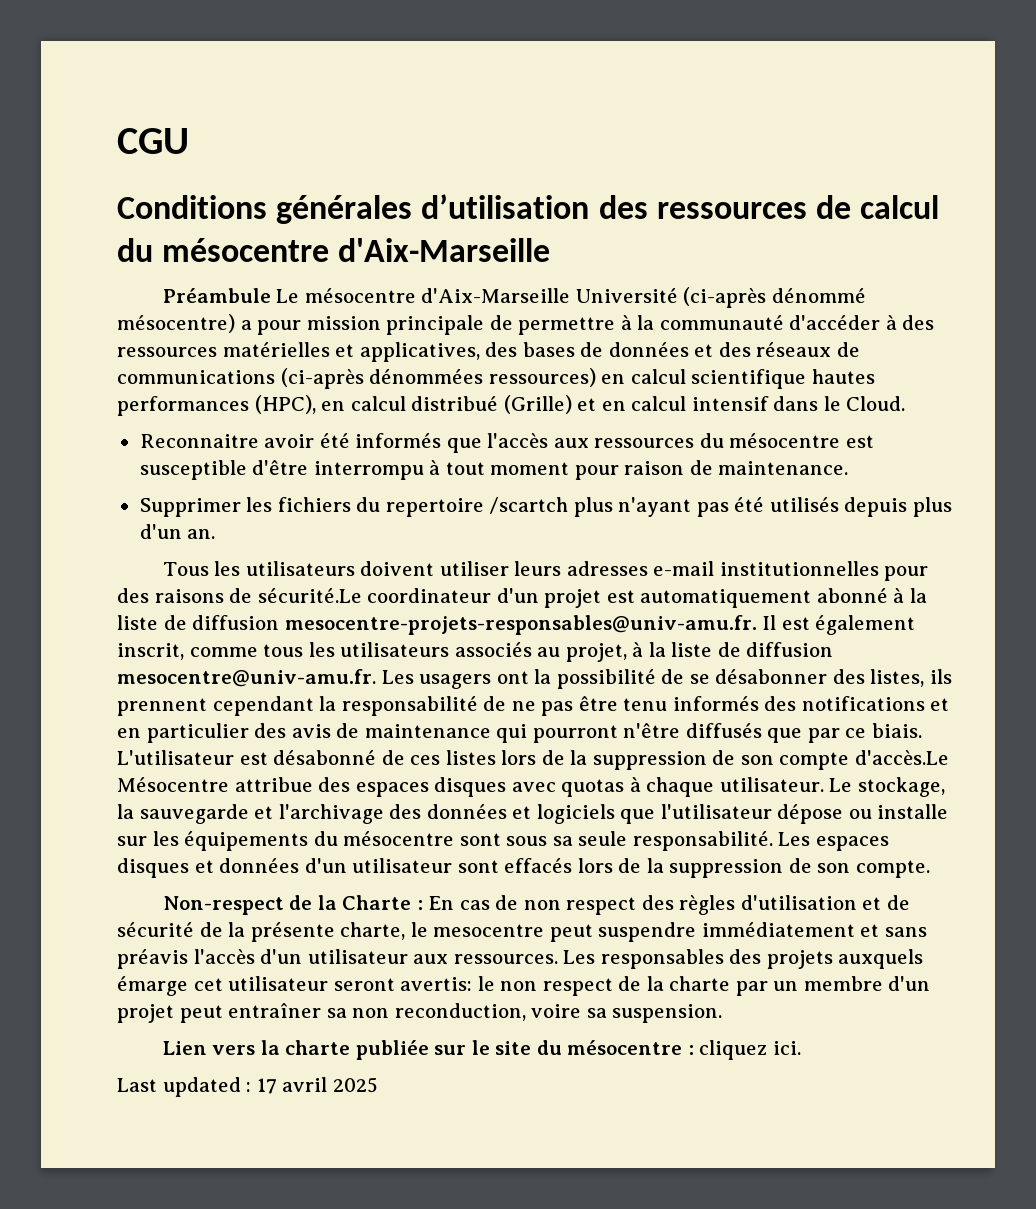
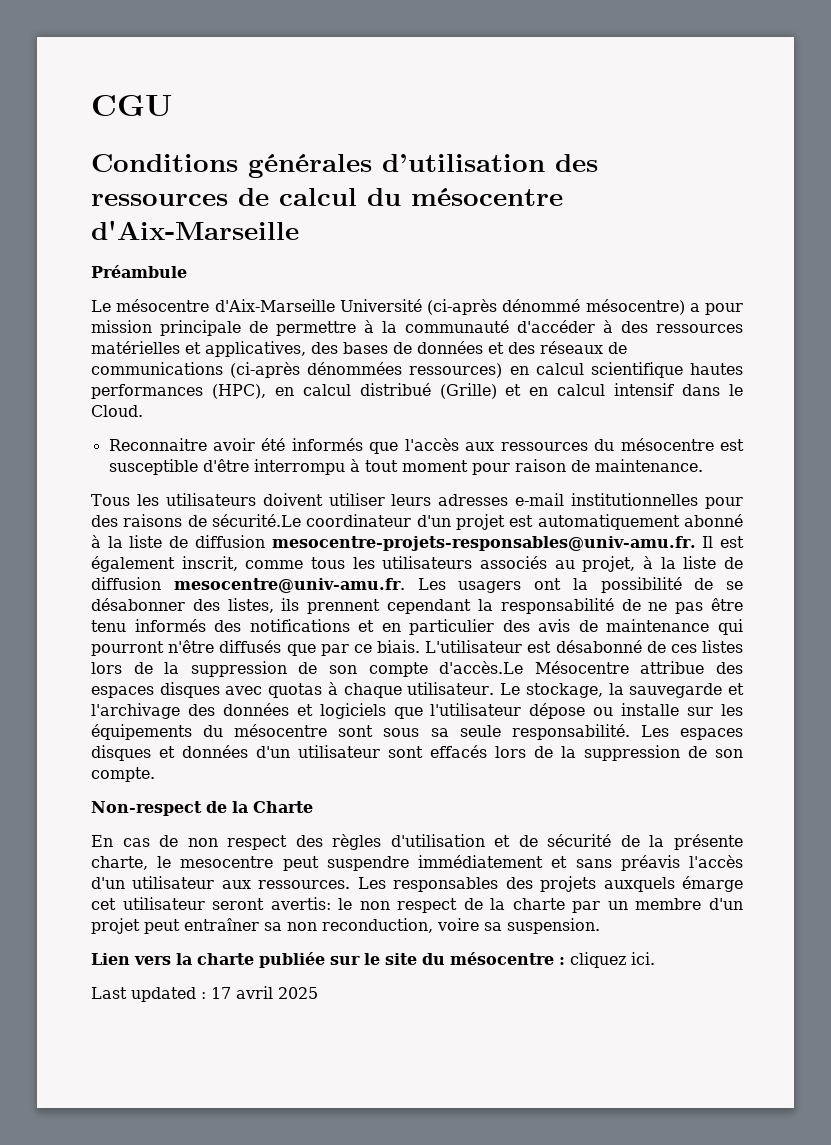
(271, 295) none -> (187, 271) //
[139,497,952,517] [139,524,216,539] // Supprimer les fichiers du repertoire /scartch plus n'ayant pas été utilisés depuis plus d'un an. -> (703, 465) none
[416,900,423,910] : -> (313, 807) //

